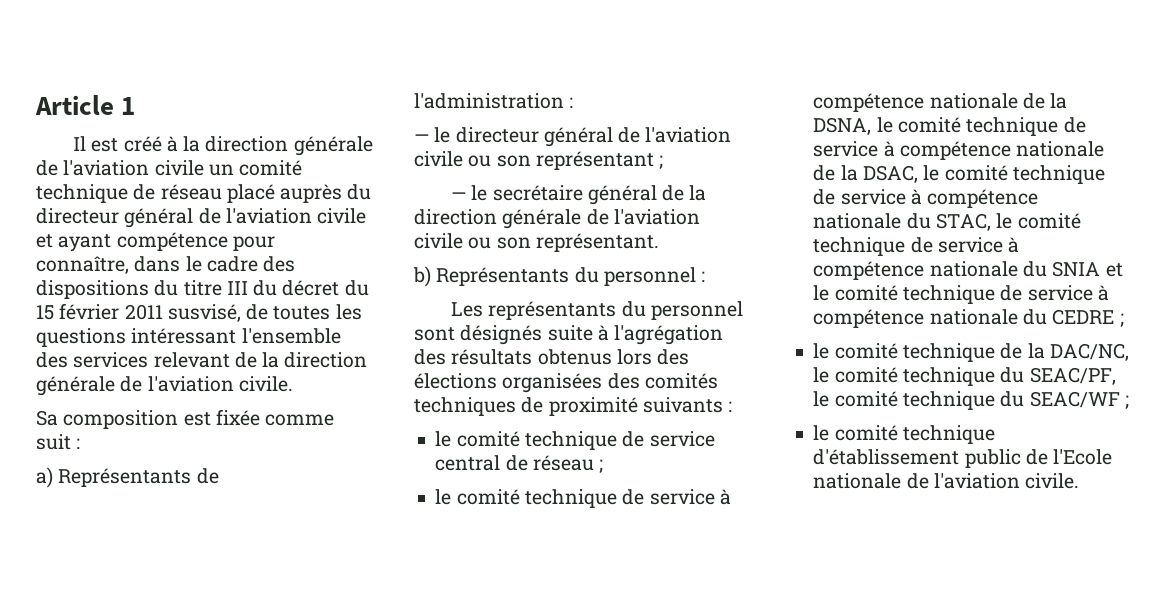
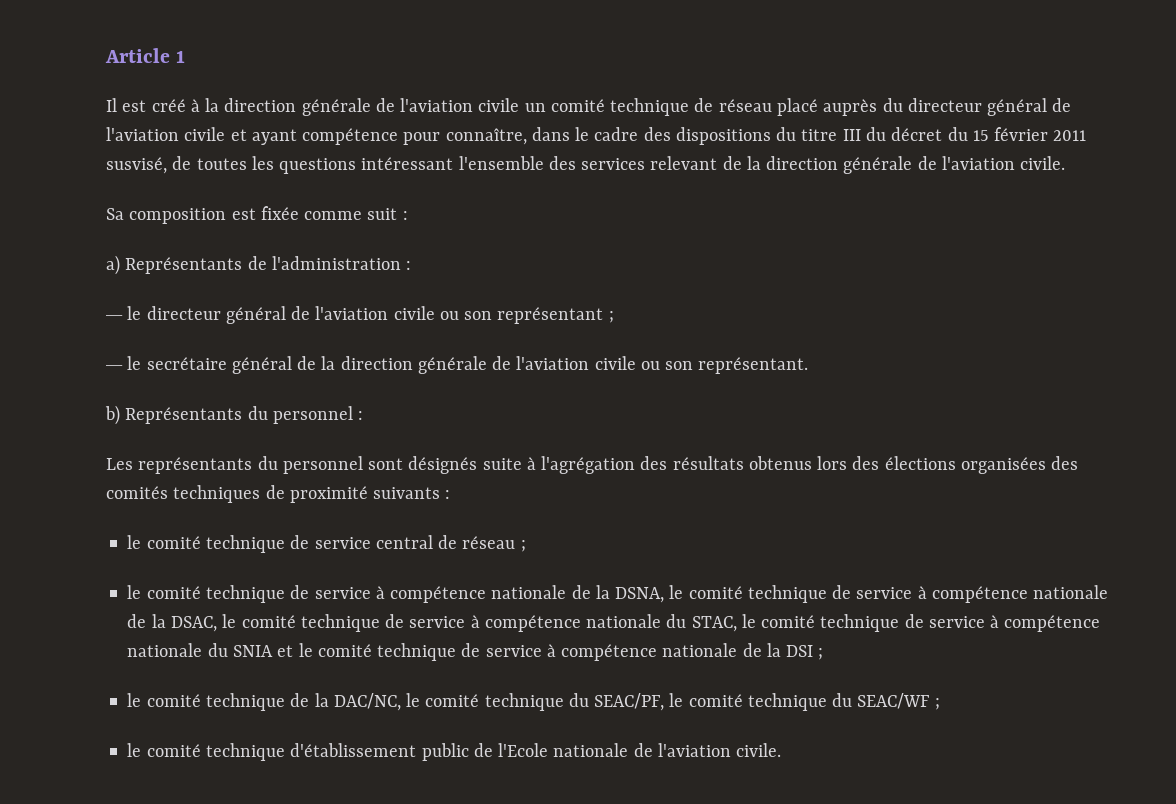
[1022,309,1115,325] du CEDRE -> [742,643,814,657] de la DSI

